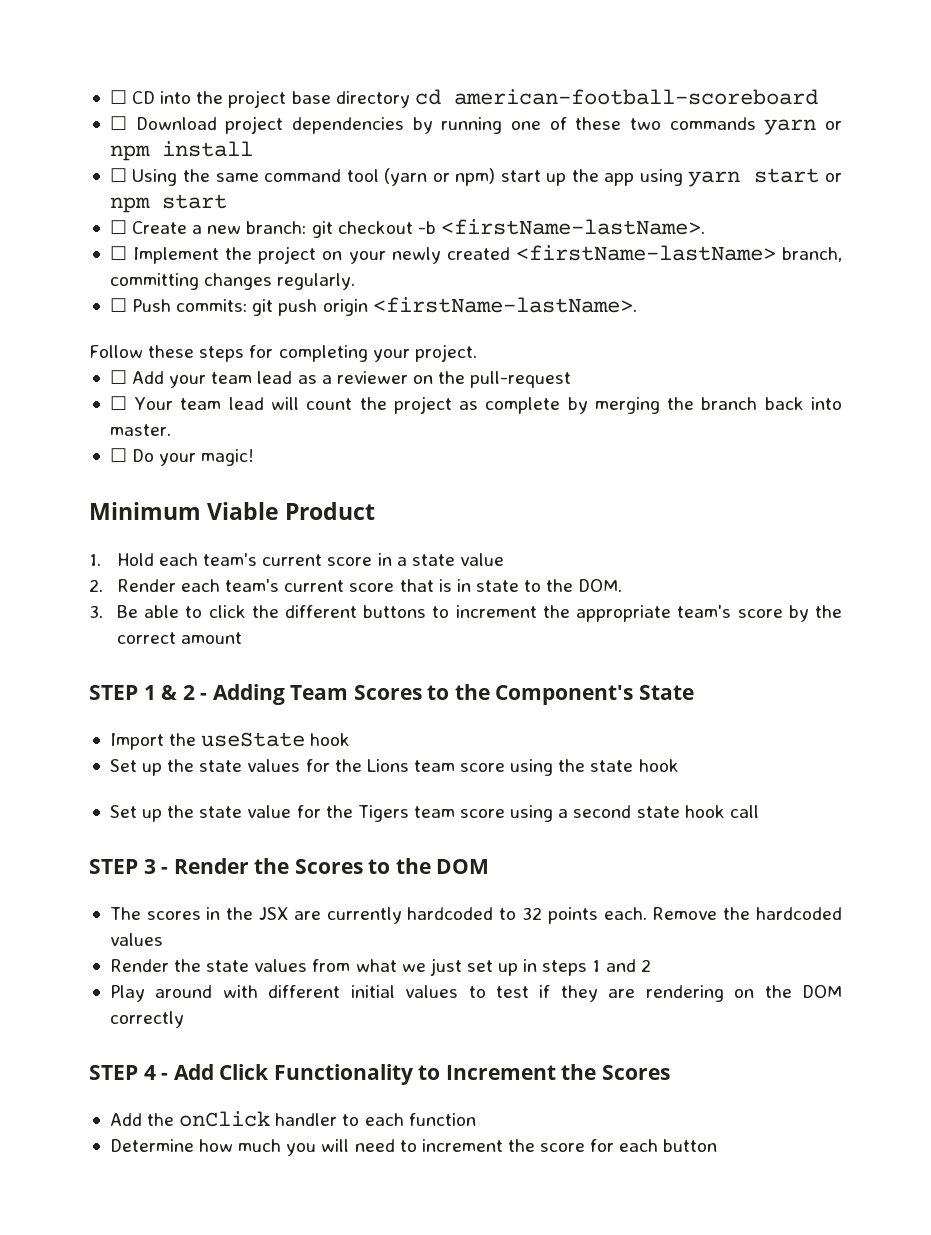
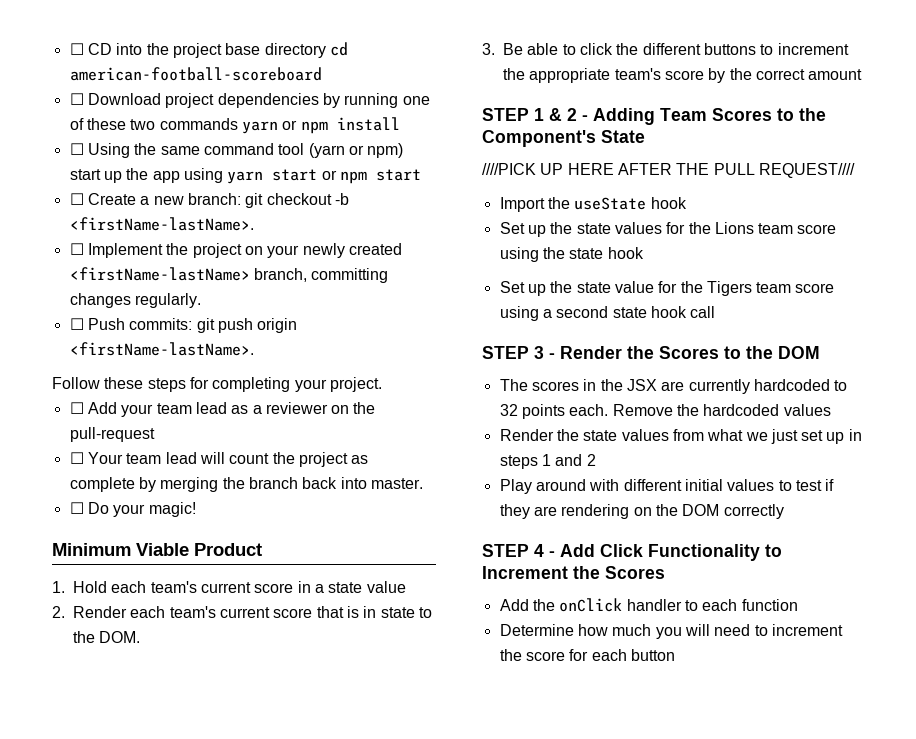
(694, 692) none -> [482,163,855,178] // ////PICK UP HERE AFTER THE PULL REQUEST////

